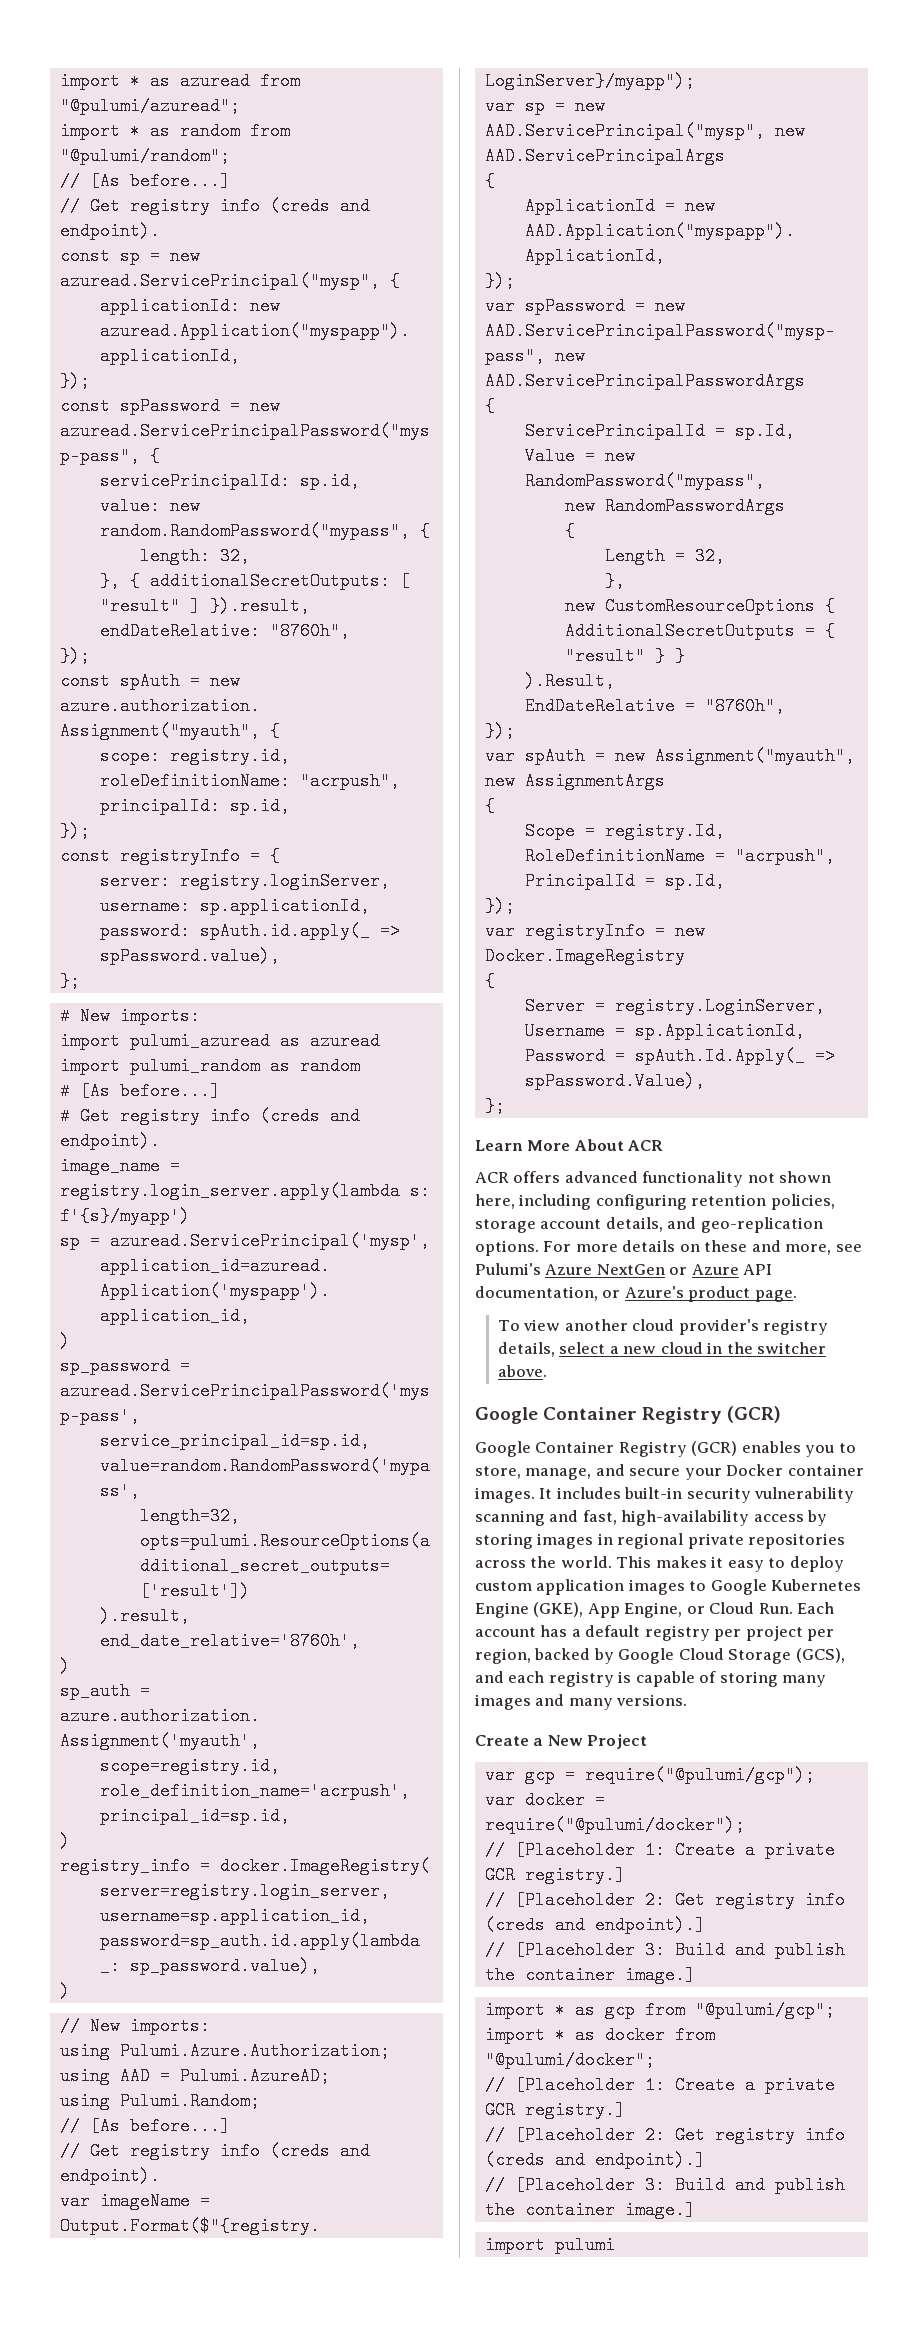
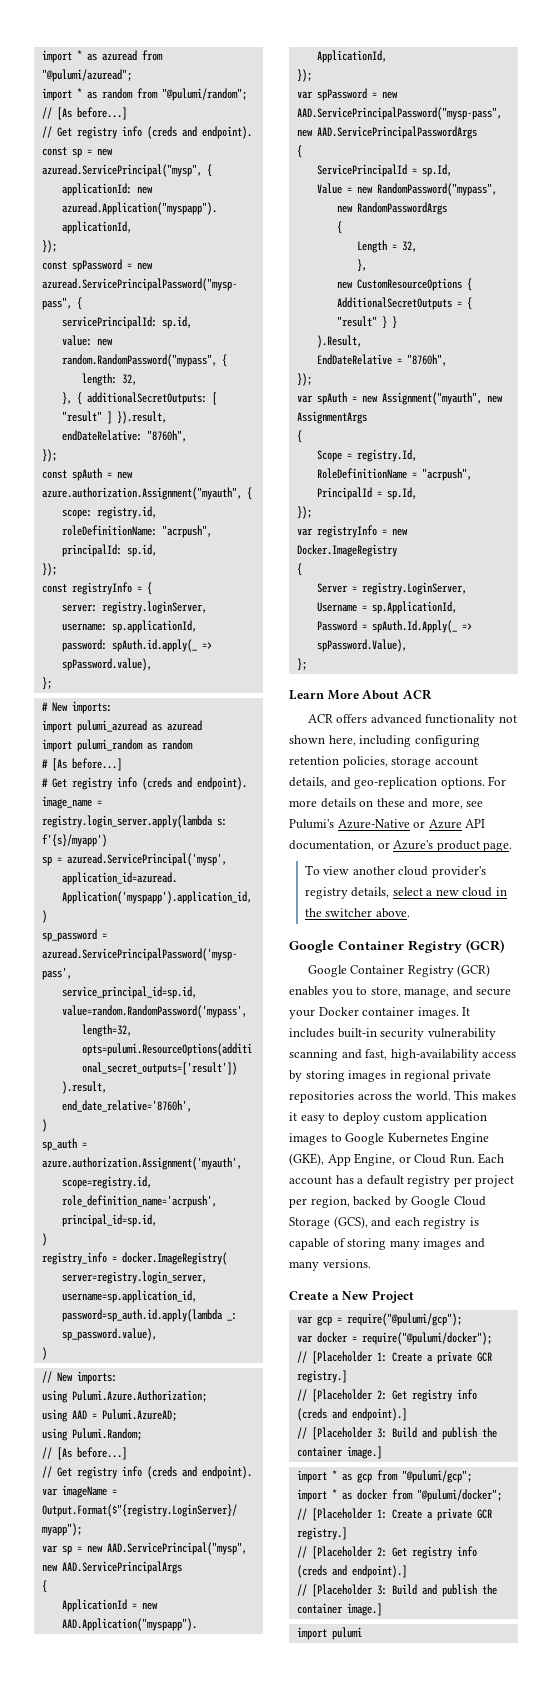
[545,1264,665,1275] Azure NextGen -> [337,819,410,829] Azure-Native

